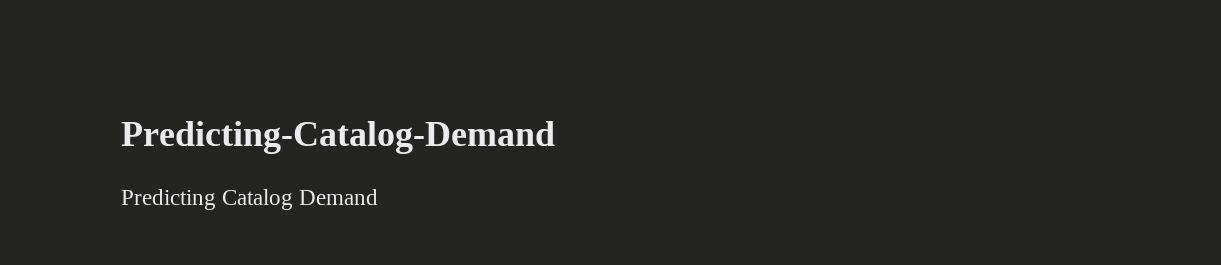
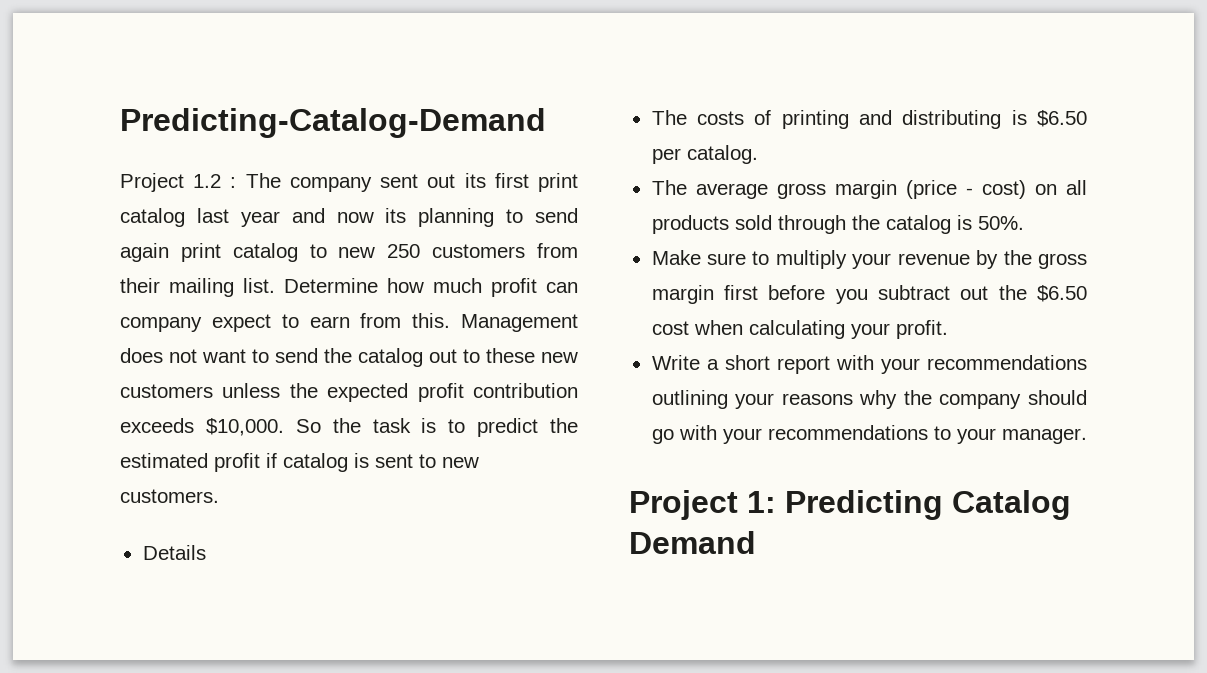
(555, 137) none -> [120,173,578,192] [120,208,578,227] [120,243,578,262] [120,278,578,297] [120,313,578,332] [120,348,578,367] [120,383,578,402] [120,418,578,437] [120,453,479,472] [120,489,219,503] [142,545,206,560] [651,110,1087,129] [651,145,758,164] [651,180,1087,199] [651,215,1024,234] [651,250,1087,269] [651,285,1087,304] [651,320,948,339] [651,355,1087,374] [651,390,1087,409] [651,425,1087,444] [629,490,776,520] Project 1.2 : The company sent out its first print catalog last year and now its planning to send again print catalog to new 250 customers from their mailing list. Determine how much profit can company expect to earn from this. Management does not want to send the catalog out to these new customers unless the expected profit contribution exceeds $10,000. So the task is to predict the estimated profit if catalog is sent to new customers. // Details // The costs of printing and distributing is $6.50 per catalog. // The average gross margin (price - cost) on all products sold through the catalog is 50%. // Make sure to multiply your revenue by the gross margin first before you subtract out the $6.50 cost when calculating your profit. // Write a short report with your recommendations outlining your reasons why the company should go with your recommendations to your manager. // Project 1:

